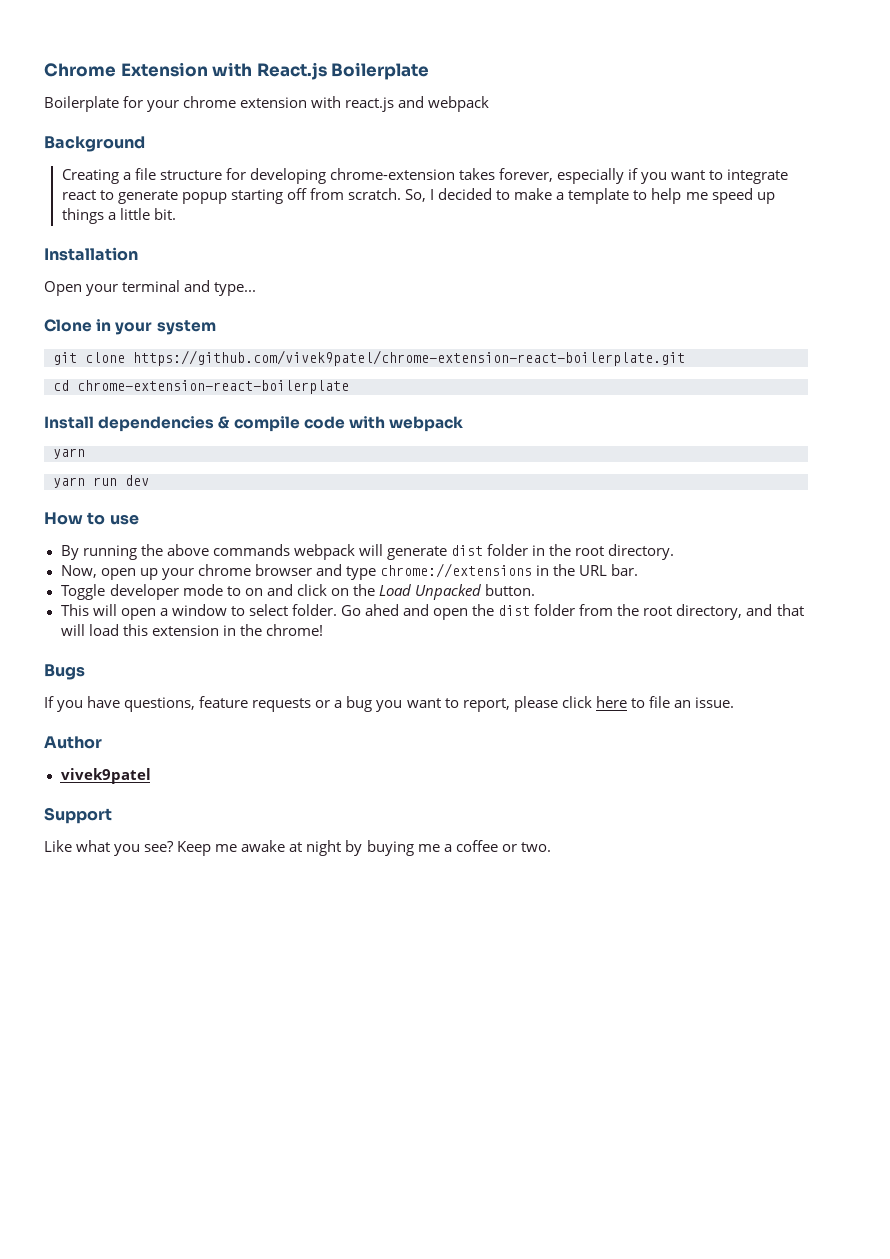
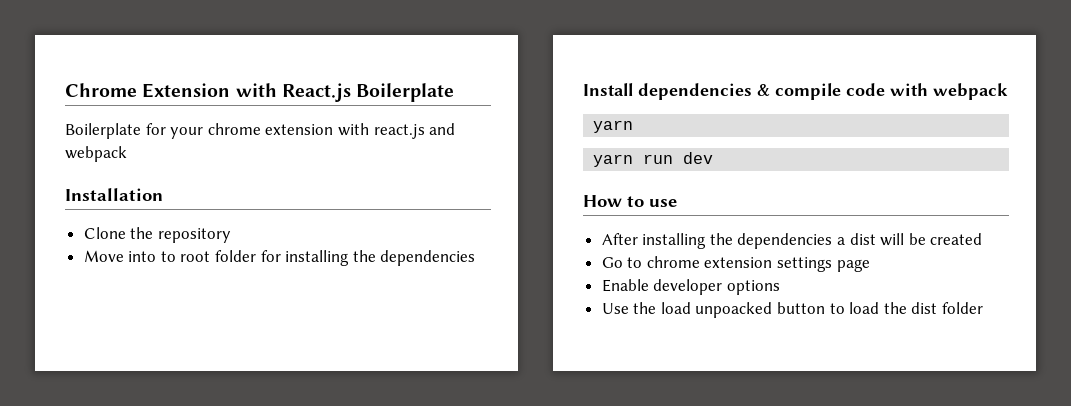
[44,136,145,152] [61,168,789,184] [61,188,775,204] [61,208,176,224] [44,247,138,261] [44,280,257,296] [44,319,216,335] [53,350,685,366] [53,380,349,394] Background // Creating a file structure for developing chrome-extension takes forever, especially if you want to integrate react to generate popup starting off from scratch. So, I decided to make a template to help me speed up things a little bit. // Installation // Open your terminal and type... // Clone in your system // git clone https://github.com/vivek9patel/chrome-extension-react-boilerplate.git // cd chrome-extension-react-boilerplate -> [65,188,163,201] [83,227,231,243] [83,250,476,266] Installation // Clone the repository // Move into to root folder for installing the dependencies
[60,544,675,560] [60,563,639,580] [60,584,536,600] [60,604,804,620] [60,624,323,636] [44,664,85,680] [44,696,734,712] [44,736,102,749] [60,768,151,784] [44,807,112,824] [44,840,551,856] By running the above commands webpack will generate dist folder in the root directory. // Now, open up your chrome browser and type chrome://extensions in the URL bar. // Toggle developer mode to on and click on the Load Unpacked button. // This will open a window to select folder. Go ahed and open the dist folder from the root directory, and that will load this extension in the chrome! // Bugs // If you have questions, feature requests or a bug you want to report, please click here to file an issue. // Author // vivek9patel // Support // Like what you see? Keep me awake at night by buying me a coffee or two. -> [601,233,983,249] [601,256,870,272] [601,279,780,295] [601,302,984,318] After installing the dependencies a dist will be created // Go to chrome extension settings page // Enable developer options // Use the load unpoacked button to load the dist folder

